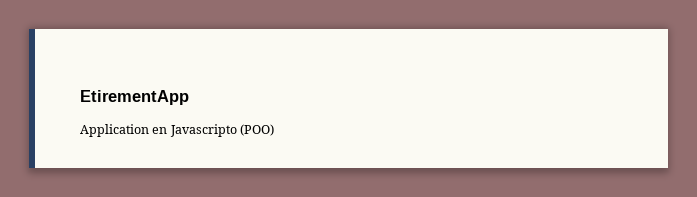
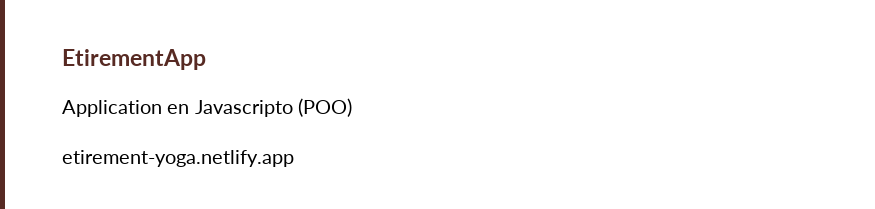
(275, 130) none -> [62,150,294,167] // etirement-yoga.netlify.app

